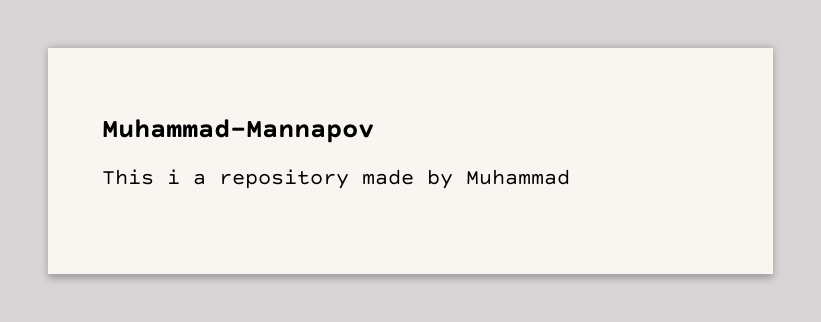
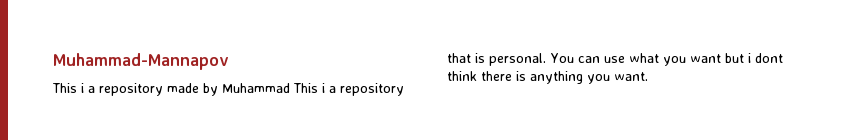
(570, 177) none -> [293,83,404,96] [447,53,783,66] [447,71,648,84] This i a repository that is personal. You can use what you want but i dont think there is anything you want.

